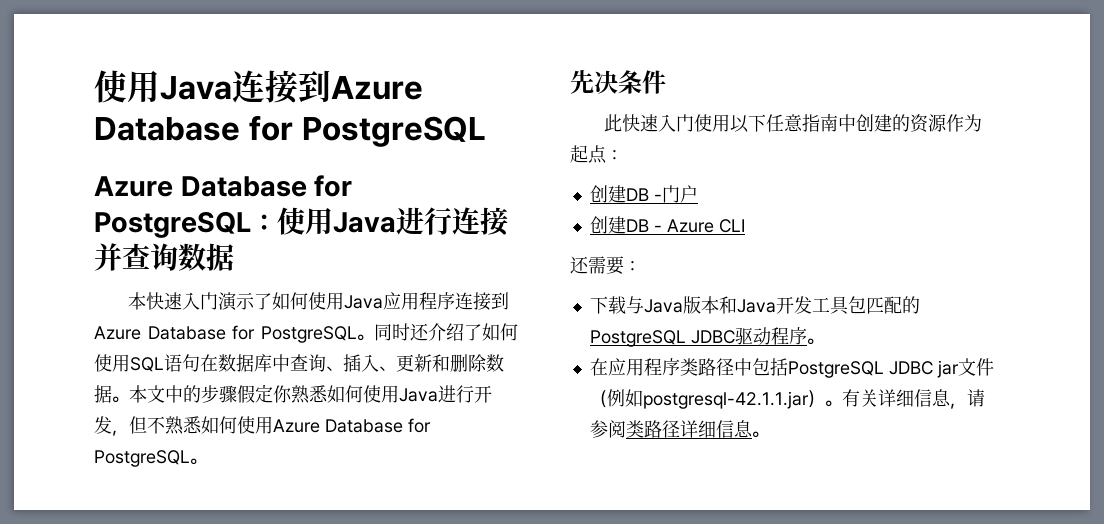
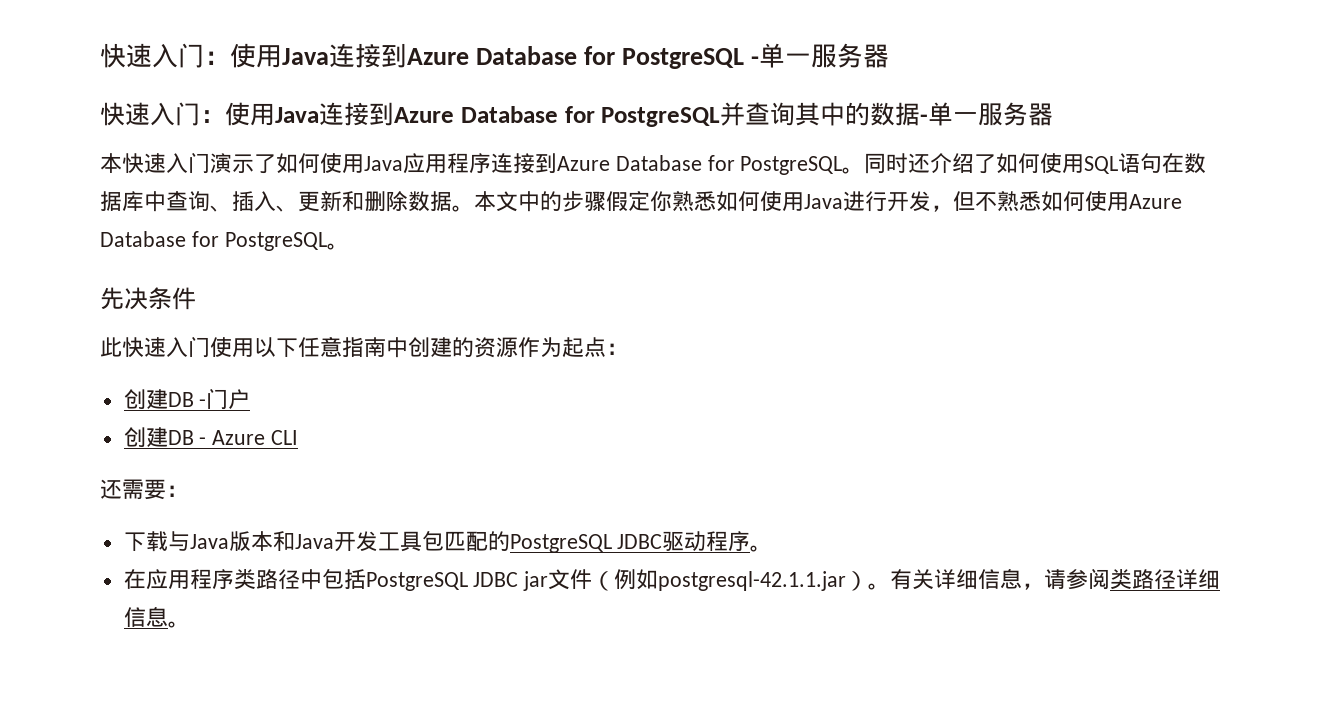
[94,70,423,104] [94,115,486,147] [94,175,353,197] [94,207,508,238] [94,243,234,271] 使用Java连接到Azure Database for PostgreSQL // Azure Database for PostgreSQL：使用Java进行连接并查询数据 -> [100,43,890,69] [100,102,1054,127] 快速入门：使用Java连接到Azure Database for PostgreSQL -单一服务器 // 快速入门：使用Java连接到Azure Database for PostgreSQL并查询其中的数据-单一服务器

